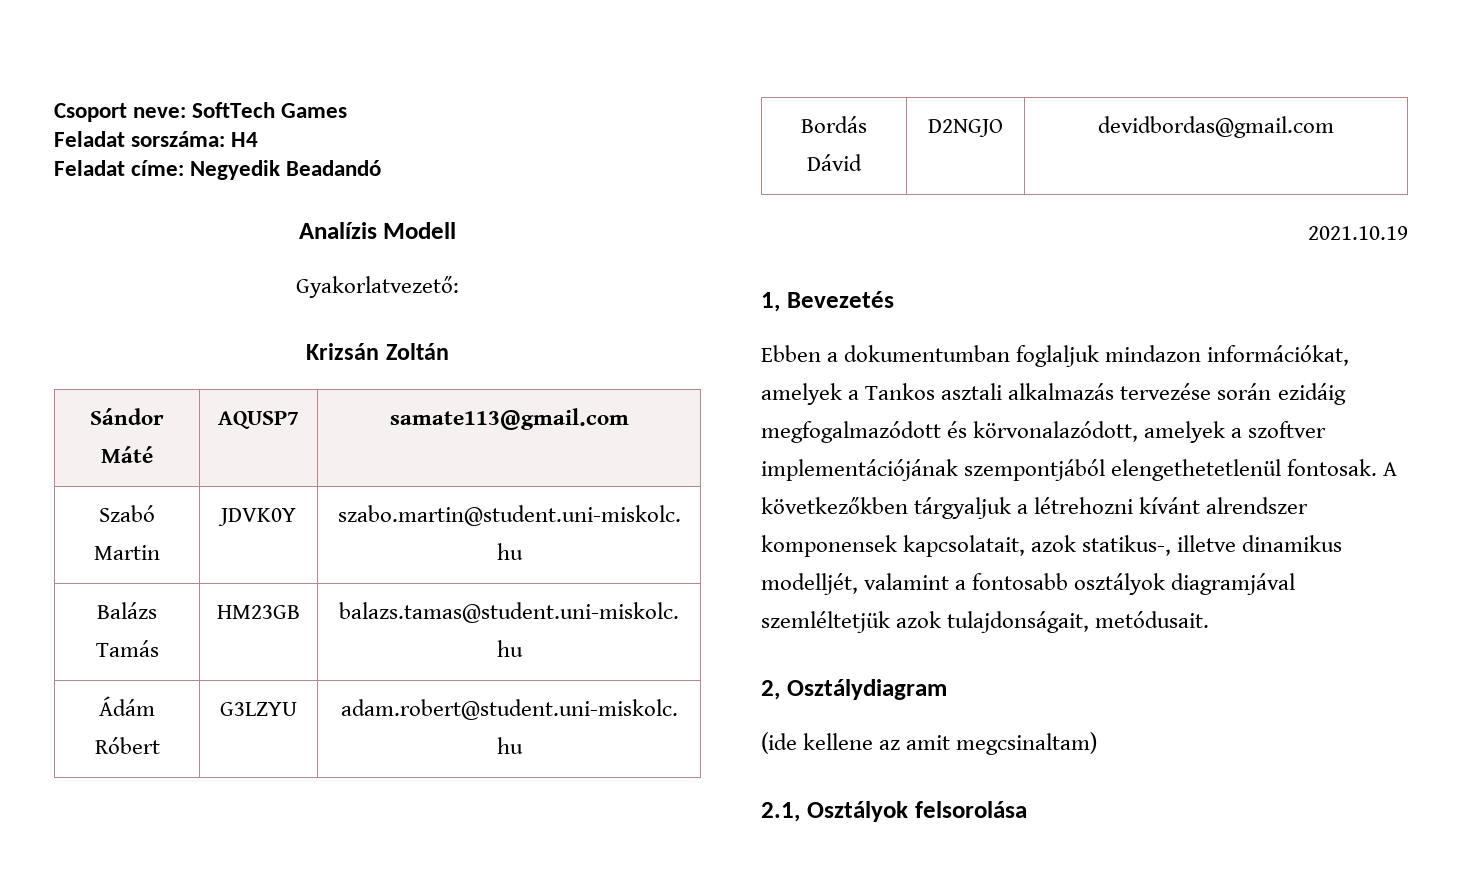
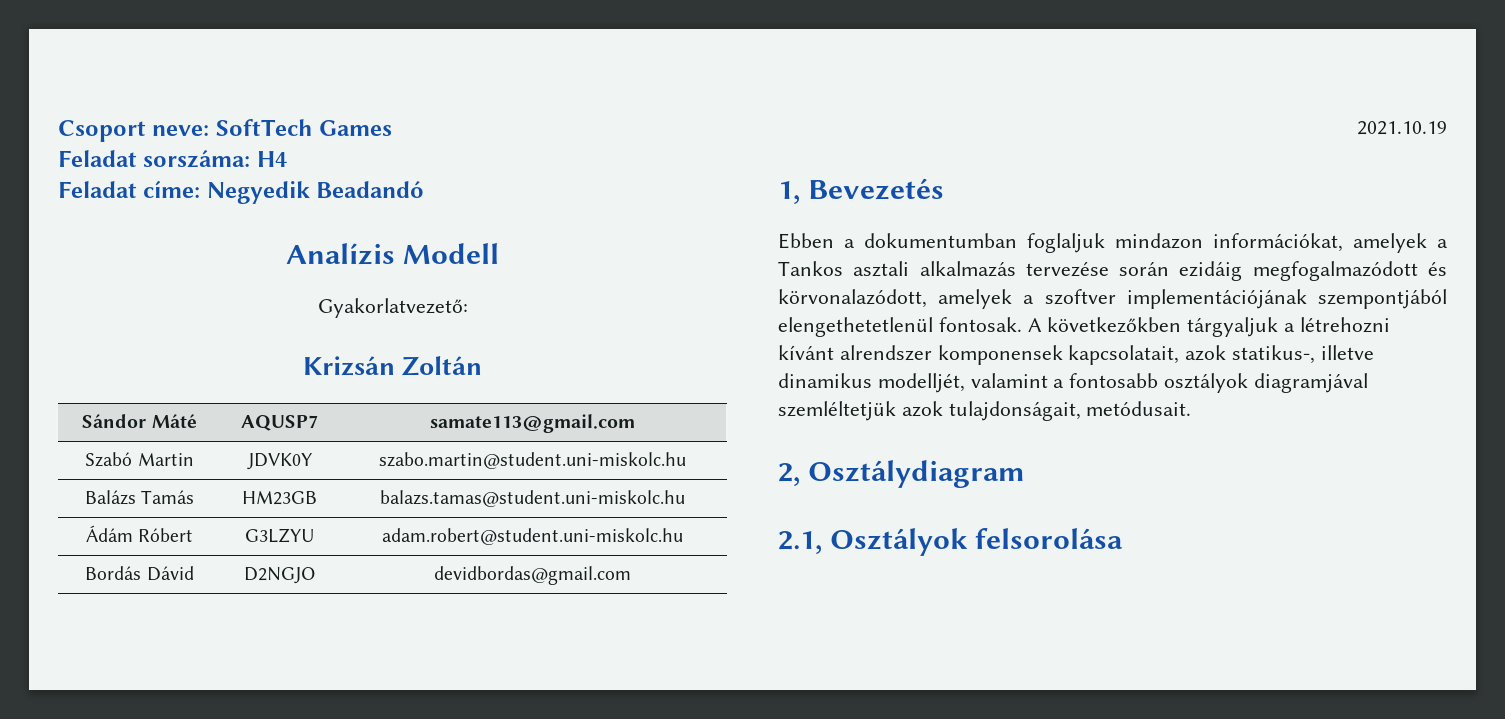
[761,732,1098,755] // (ide kellene az amit megcsinaltam) -> (1026, 474) none

